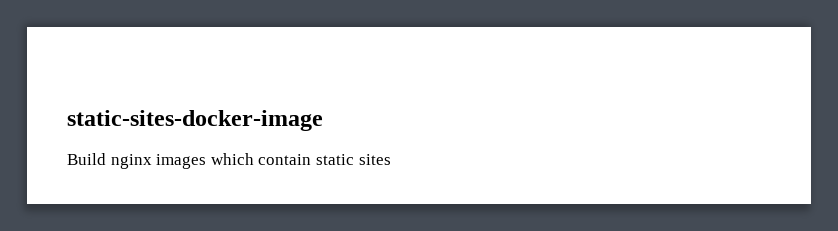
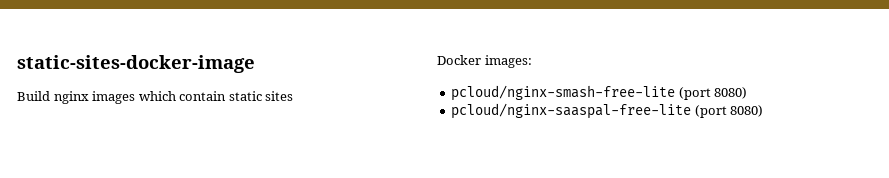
(391, 159) none -> [437,55,532,68] [451,85,748,101] [451,103,764,119] // Docker images: // pcloud/nginx-smash-free-lite (port 8080) // pcloud/nginx-saaspal-free-lite (port 8080)

